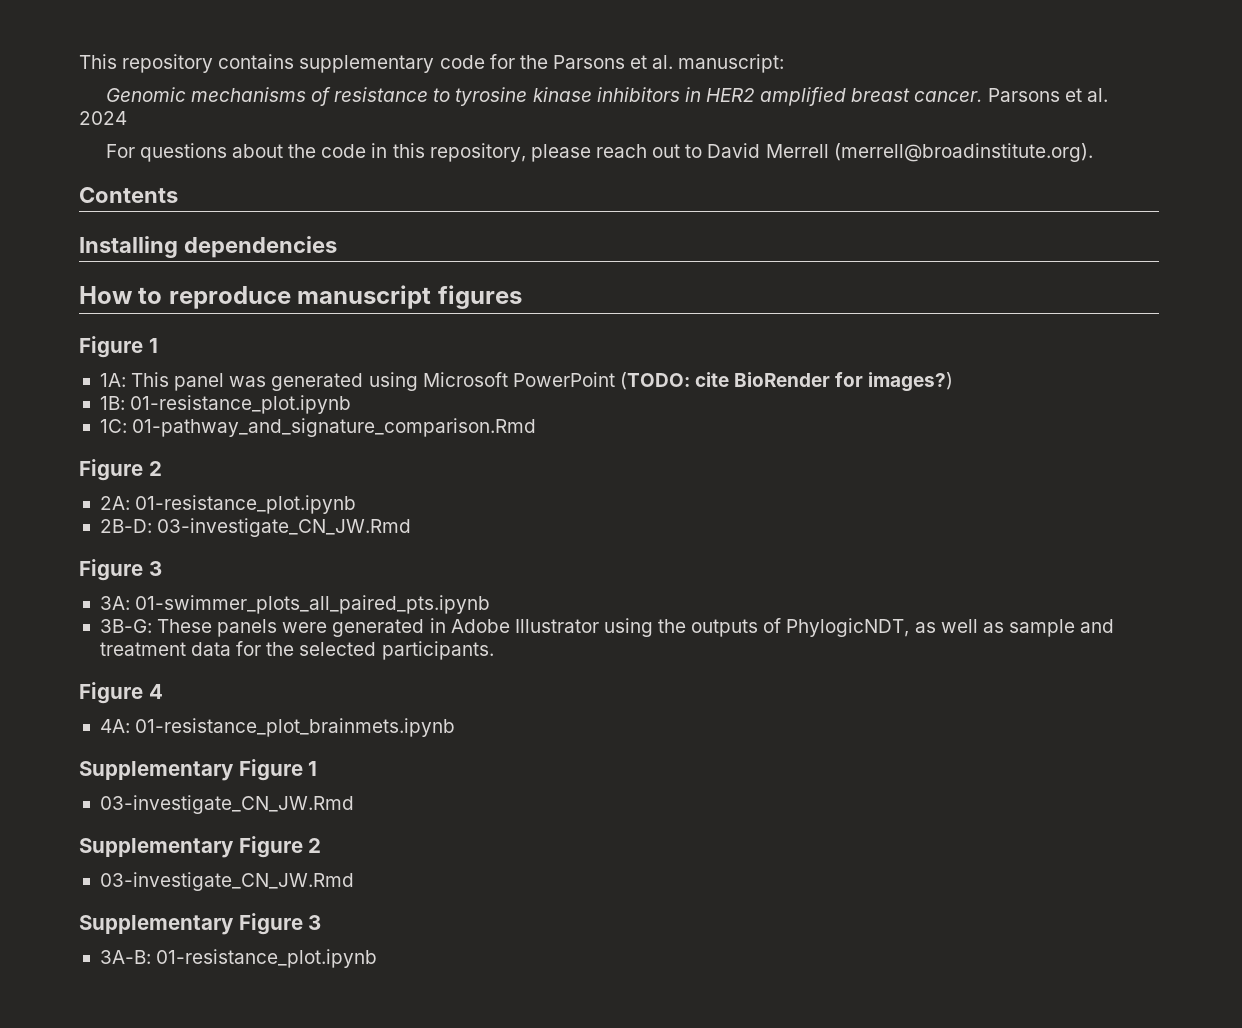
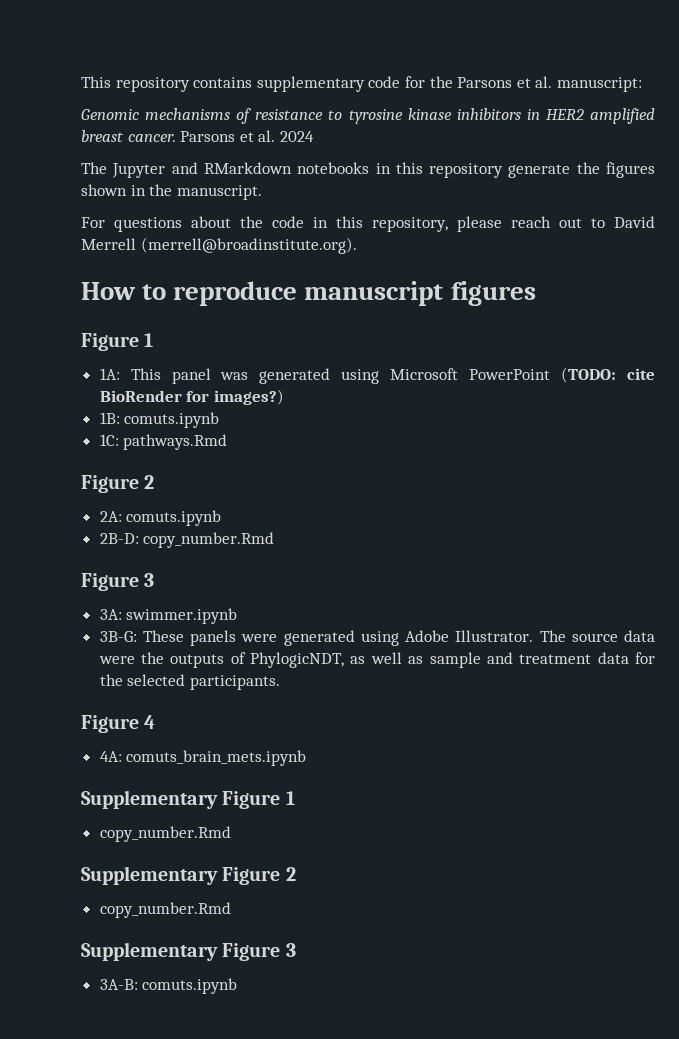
(127, 118) none -> [81,162,655,178] [81,184,262,200] // The Jupyter and RMarkdown notebooks in this repository generate the figures shown in the manuscript.
[79,187,178,203] [79,236,337,258] // Contents // Installing dependencies -> (357, 245) none
[130,395,352,414] 01-resistance_plot.ipynb -> [124,412,220,428] comuts.ipynb
[132,418,537,437] 01-pathway_and_signature_comparison.Rmd -> [123,434,228,450] pathways.Rmd
[135,495,357,514] 01-resistance_plot.ipynb -> [126,510,222,526] comuts.ipynb
[157,518,412,537] 03-investigate_CN_JW.Rmd -> [143,532,275,548] copy_number.Rmd
[135,595,491,614] 01-swimmer_plots_all_paired_pts.ipynb -> [126,608,238,624] swimmer.ipynb
[429,618,653,637] in Adobe Illustrator using -> [360,630,656,646] [98,656,135,664] using Adobe Illustrator. The source data were
[135,718,456,737] 01-resistance_plot_brainmets.ipynb -> [126,750,307,766] comuts_brain_mets.ipynb
[99,795,354,814] 03-investigate_CN_JW.Rmd -> [99,826,231,842] copy_number.Rmd
[99,872,354,891] 03-investigate_CN_JW.Rmd -> [99,902,231,918] copy_number.Rmd
[156,949,378,968] 01-resistance_plot.ipynb -> [142,978,238,994] comuts.ipynb

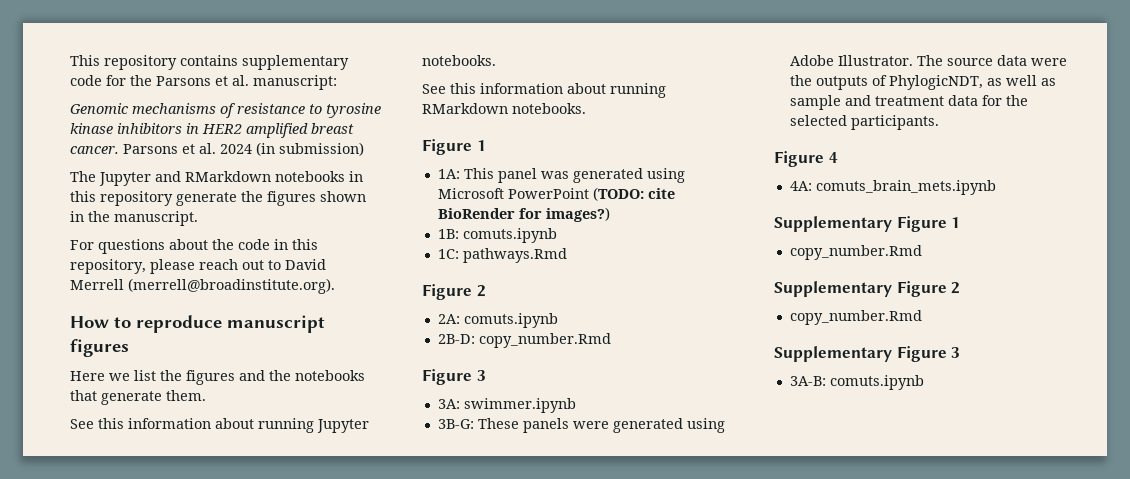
(314, 136) none -> [256,142,364,156] (in submission)
(536, 293) none -> [70,370,365,385] [70,390,206,405] [70,418,369,433] [422,55,496,66] [422,83,666,98] [422,103,586,114] // Here we list the figures and the notebooks that generate them. // See this information about running Jupyter notebooks. // See this information about running RMarkdown notebooks.

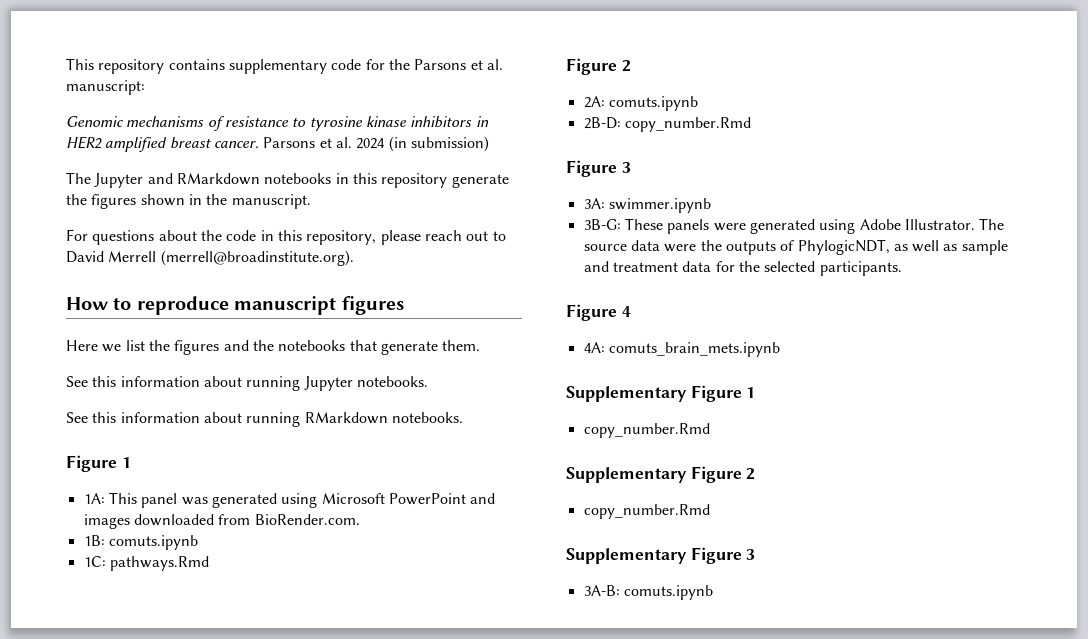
[592,187,675,201] [437,207,610,222] (TODO: cite BioRender for images?) -> [470,493,496,504] [83,514,360,529] and images downloaded from BioRender.com.

